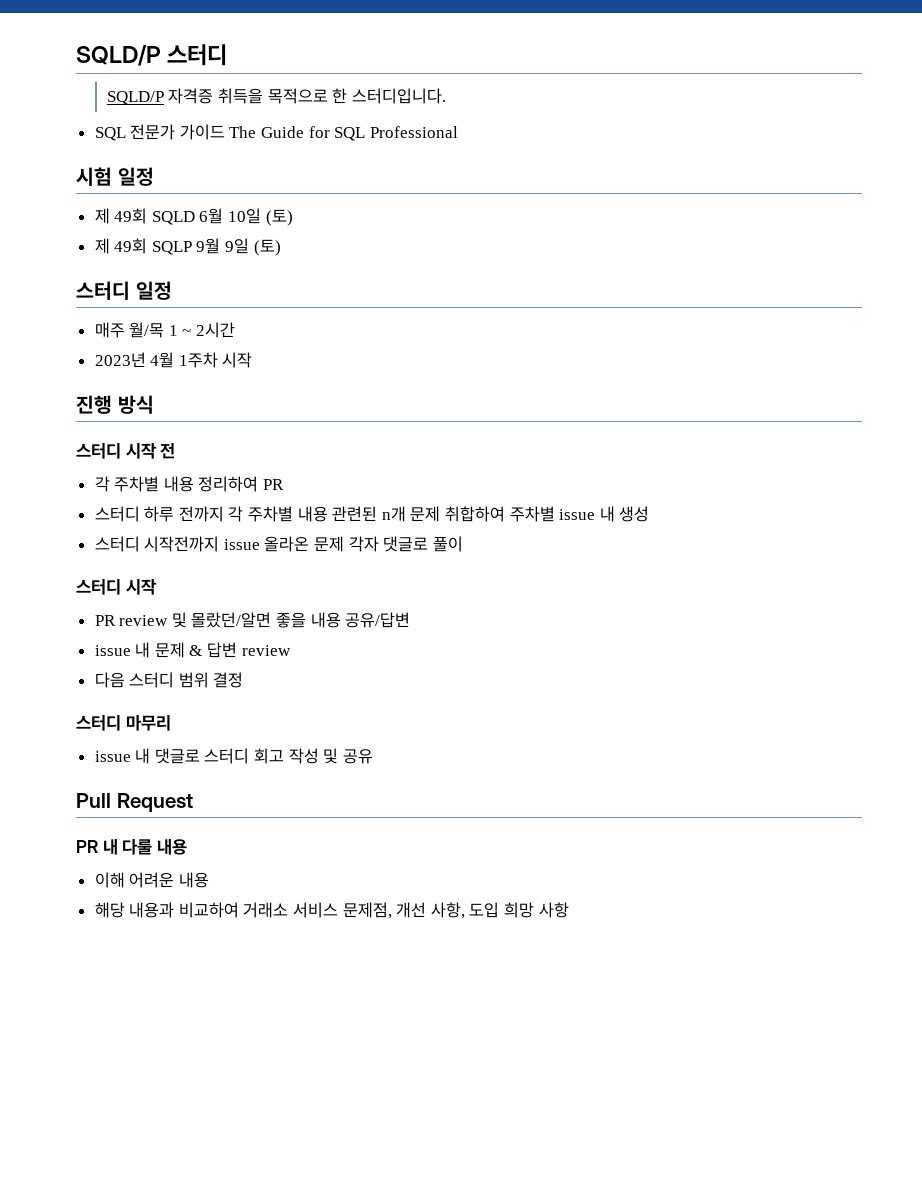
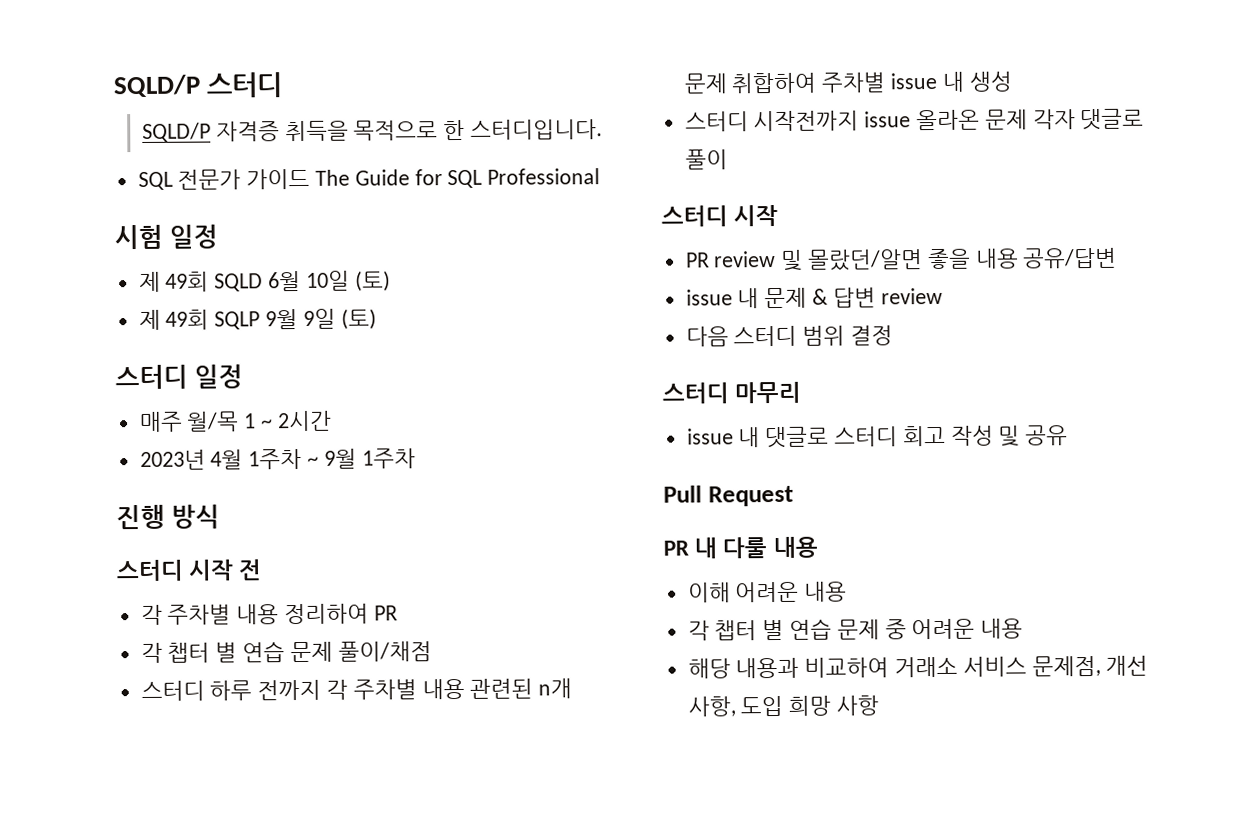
[222,352,253,368] 시작 -> [307,448,416,469] ~ 9월 1주차
(285, 484) none -> [140,641,432,664] // 각 챕터 별 연습 문제 풀이/채점
(209, 880) none -> [687,618,1024,641] // 각 챕터 별 연습 문제 중 어려운 내용

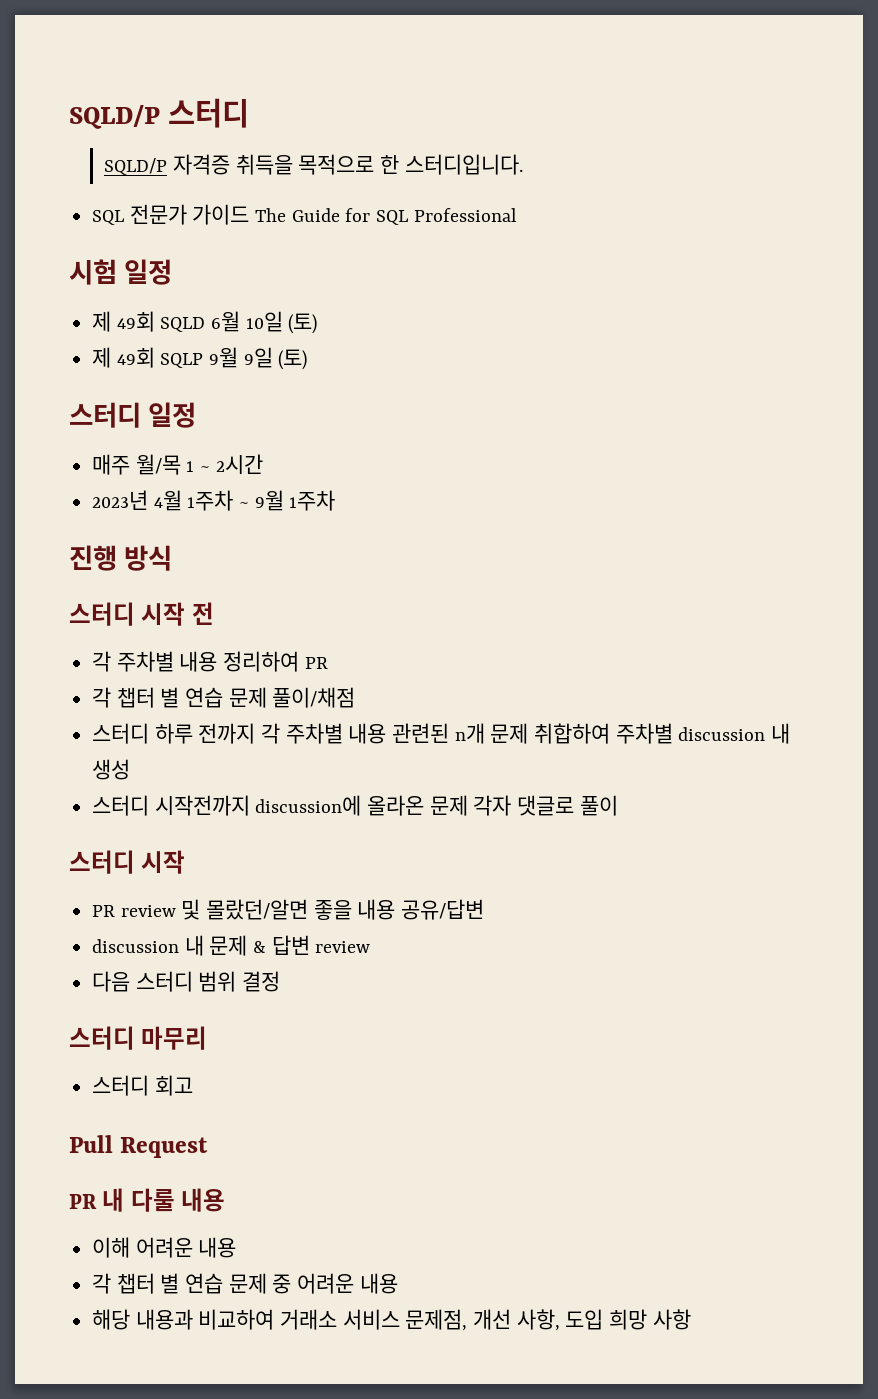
[890,72,938,90] issue -> [678,727,766,741] discussion
[864,111,912,128] issue -> [255,795,362,816] discussion에
[685,289,733,306] issue -> [92,939,180,953] discussion
[686,426,830,449] issue 내 댓글로 -> (208, 1038) none
[950,425,1069,447] 작성 및 공유 -> (193, 1085) none

